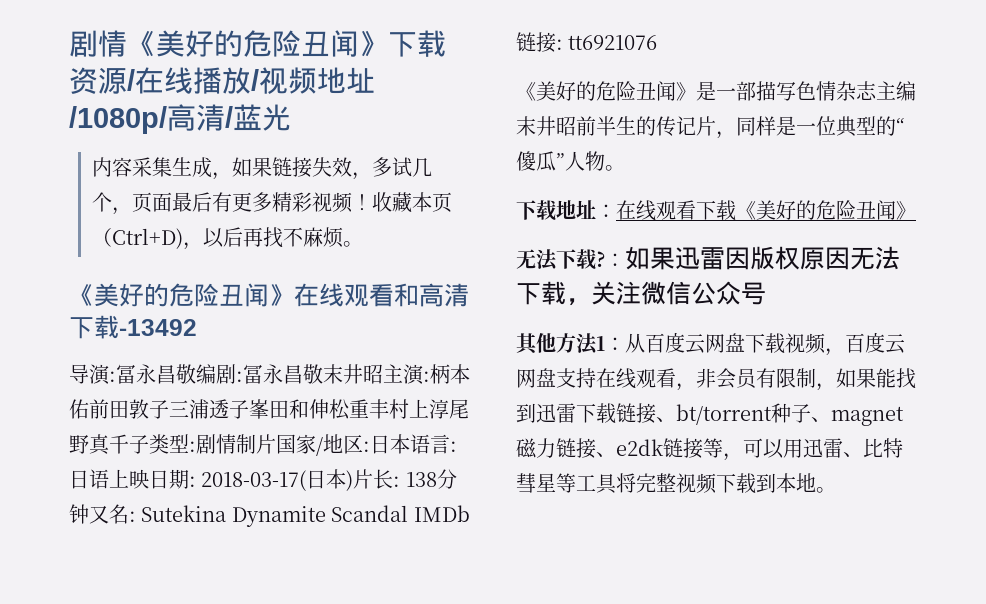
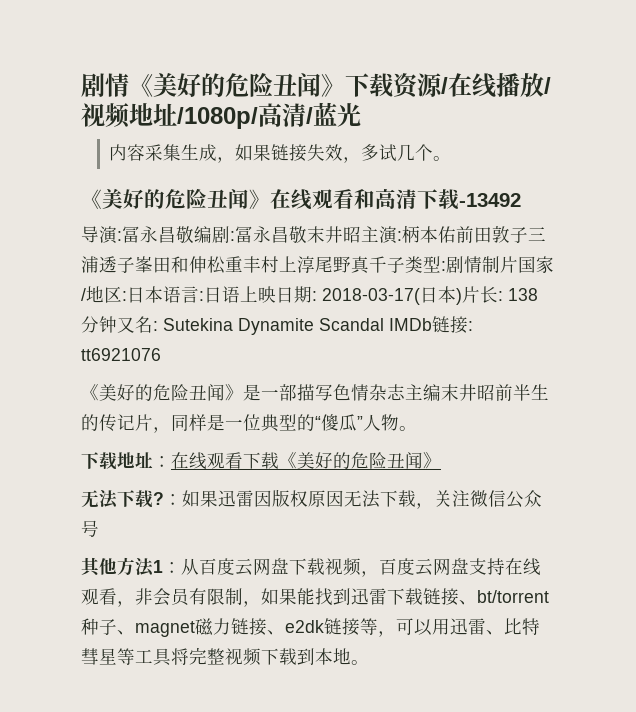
[112,192,453,215] [92,227,344,250] ，页面最后有更多精彩视频！收藏本页（Ctrl+D)，以后再找不麻烦 -> (434, 152) none

